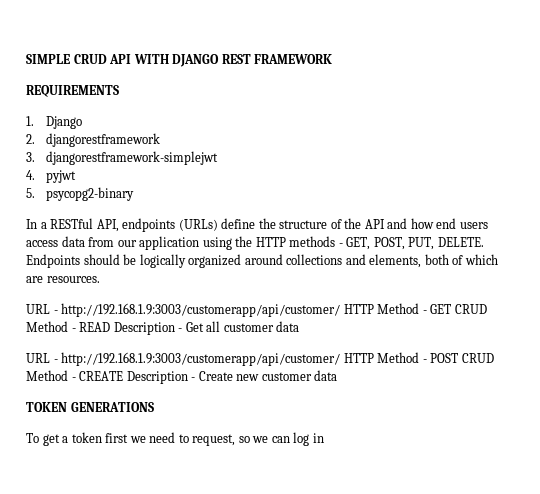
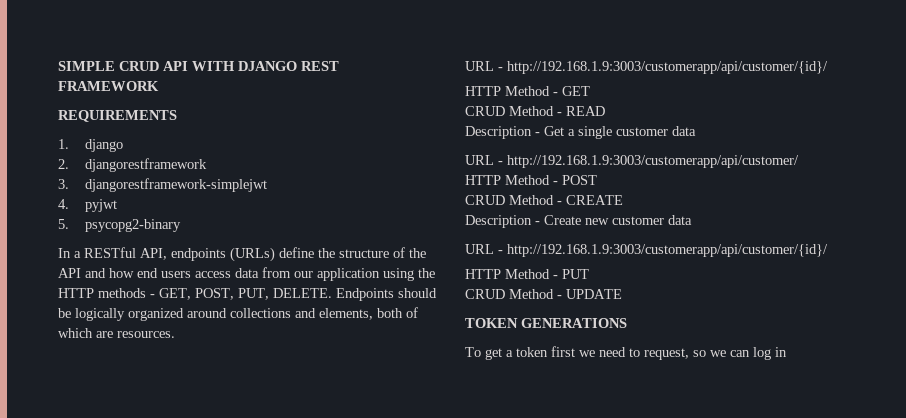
[46,116,83,129] Django -> [85,139,124,152] django
[61,303,341,317] http://192.168.1.9:3003/customerapp/api/customer/ -> [507,61,828,74] http://192.168.1.9:3003/customerapp/api/customer/{id}/ //
(452, 309) none -> (590, 91) //
(111, 327) none -> (605, 111) //
[206,321,221,332] all -> [568,126,612,139] a single
(341, 359) none -> (799, 161) //
(459, 358) none -> (597, 180) //
(124, 376) none -> (623, 200) //
(338, 375) none -> [465,244,828,257] [465,269,589,279] [465,289,622,299] // URL - http://192.168.1.9:3003/customerapp/api/customer/{id}/ // HTTP Method - PUT // CRUD Method - UPDATE

